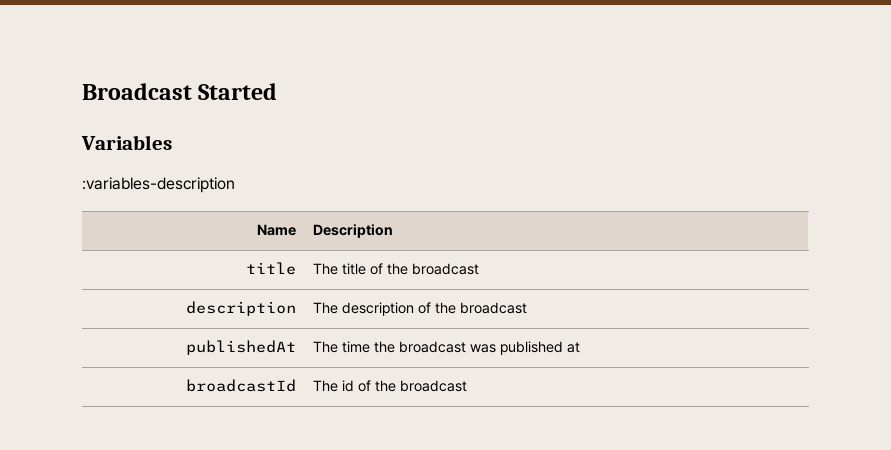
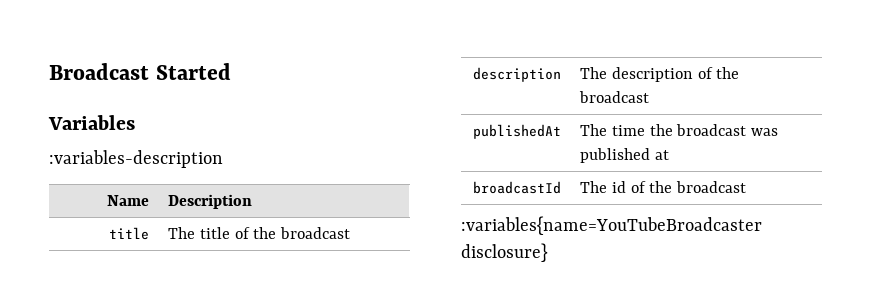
(468, 386) none -> [461,216,762,235] [461,243,548,262] // :variables{name=YouTubeBroadcaster disclosure}

